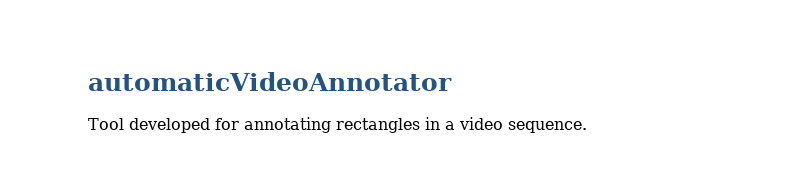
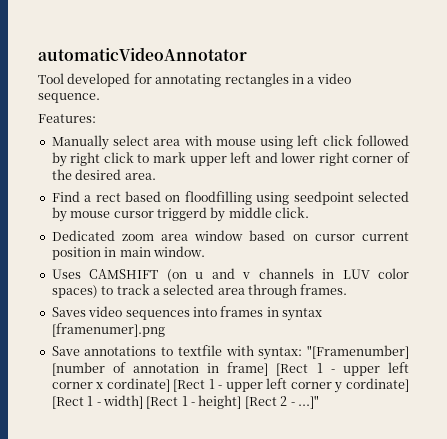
(587, 127) none -> [38,114,96,123] [51,135,409,150] [51,152,410,167] [51,169,156,180] [51,191,409,205] [51,207,309,222] [51,230,409,241] [51,246,205,260] [51,268,410,282] [51,284,348,298] [51,306,322,321] [51,323,165,337] [51,345,410,360] [51,362,410,376] [51,378,409,393] [51,395,319,409] // Features: // Manually select area with mouse using left click followed by right click to mark upper left and lower right corner of the desired area. // Find a rect based on floodfilling using seedpoint selected by mouse cursor triggerd by middle click. // Dedicated zoom area window based on cursor current position in main window. // Uses CAMSHIFT (on u and v channels in LUV color spaces) to track a selected area through frames. // Saves video sequences into frames in syntax [framenumer].png // Save annotations to textfile with syntax: "[Framenumber] [number of annotation in frame] [Rect 1 - upper left corner x cordinate] [Rect 1 - upper left corner y cordinate] [Rect 1 - width] [Rect 1 - height] [Rect 2 - ...]"

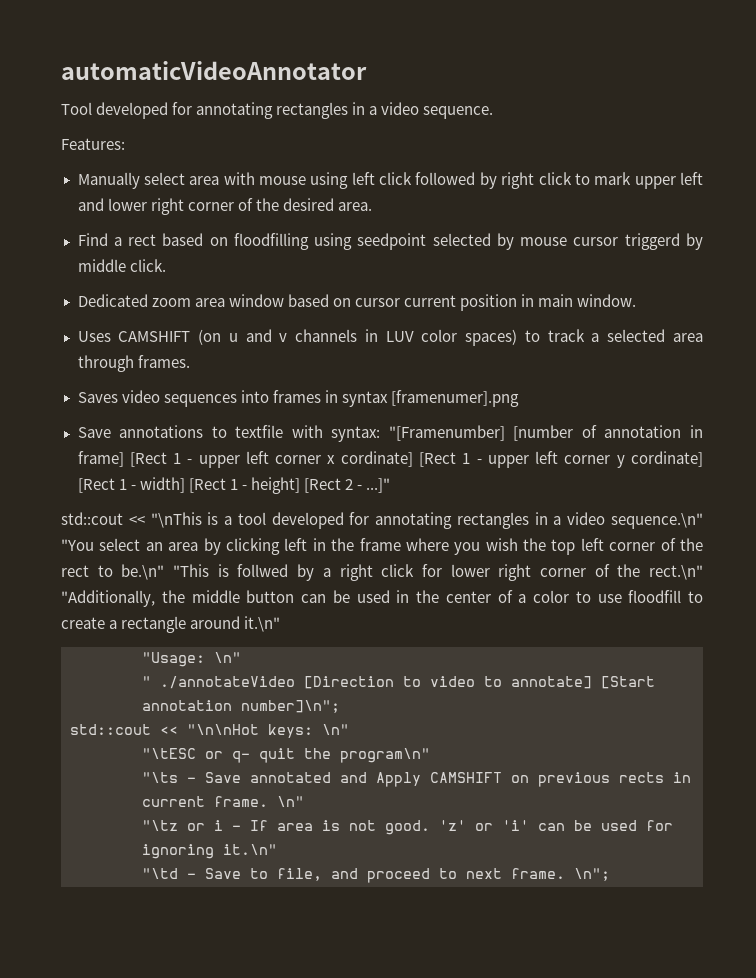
(319, 402) none -> [61,512,703,529] [61,538,704,555] [61,564,703,581] [61,590,703,607] [61,616,281,633] [142,652,241,667] [142,676,655,689] [142,700,340,713] [70,724,349,738] [142,748,430,763] [142,772,691,787] [142,796,304,807] [142,820,673,835] [142,844,277,859] [142,868,610,883] // std::cout << "\nThis is a tool developed for annotating rectangles in a video sequence.\n" "You select an area by clicking left in the frame where you wish the top left corner of the rect to be.\n" "This is follwed by a right click for lower right corner of the rect.\n" "Additionally, the middle button can be used in the center of a color to use floodfill to create a rectangle around it.\n" // "Usage: \n" // " ./annotateVideo [Direction to video to annotate] [Start annotation number]\n"; // std::cout << "\n\nHot keys: \n" // "\tESC or q- quit the program\n" // "\ts - Save annotated and Apply CAMSHIFT on previous rects in current frame. \n" // "\tz or i - If area is not good. 'z' or 'i' can be used for ignoring it.\n" // "\td - Save to file, and proceed to next frame. \n";

